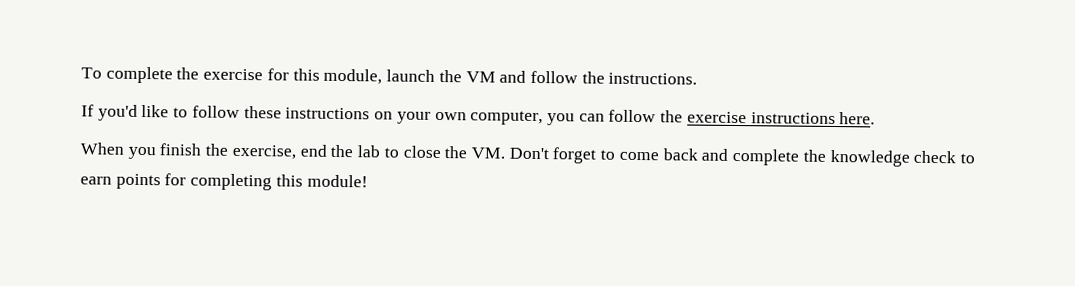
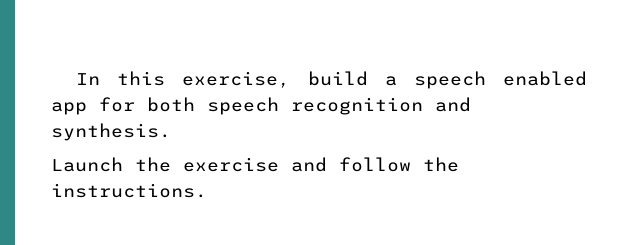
[81,66,698,85] [81,104,876,126] [80,142,975,167] [80,173,368,191] To complete the exercise for this module, launch the VM and follow the instructions. // If you'd like to follow these instructions on your own computer, you can follow the exercise instructions here. // When you finish the exercise, end the lab to close the VM. Don't forget to come back and complete the knowledge check to earn points for completing this module! -> [76,71,587,89] [51,97,471,115] [51,123,171,141] [51,157,459,172] [51,183,207,198] In this exercise, build a speech enabled app for both speech recognition and synthesis. // Launch the exercise and follow the instructions.

